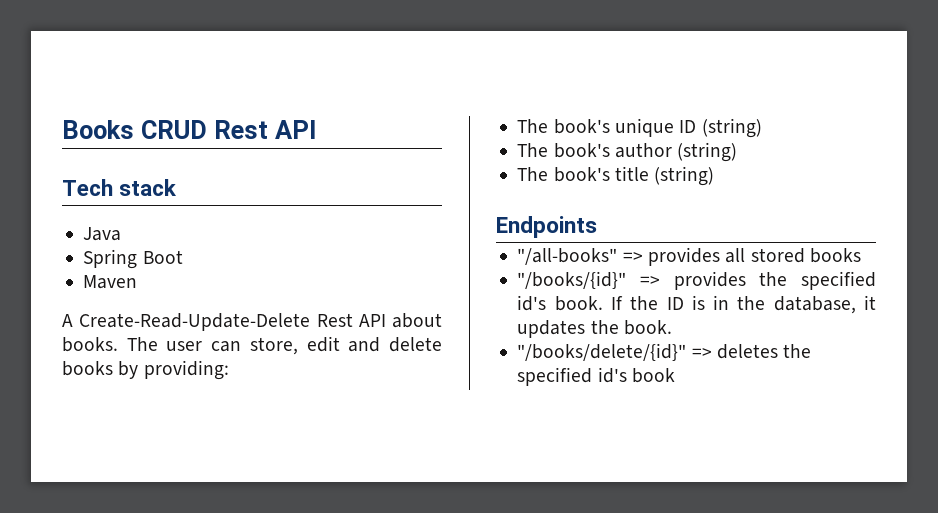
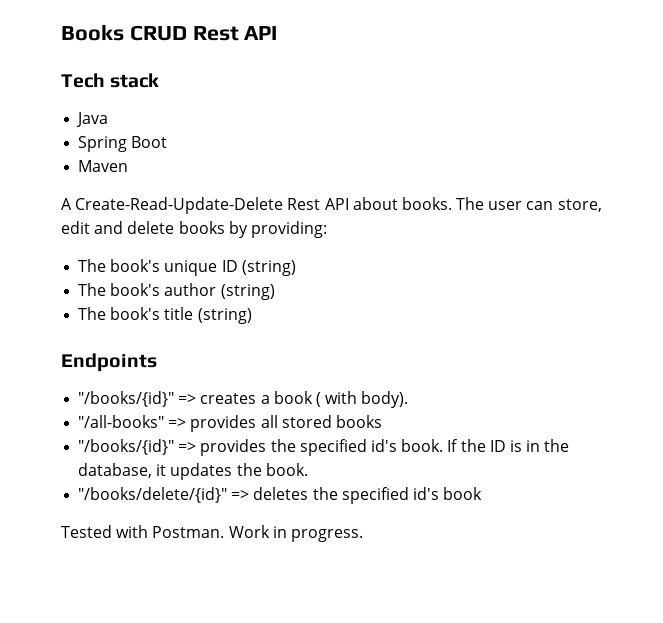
(597, 227) none -> [78,391,409,408] // "/books/{id}" => creates a book ( with body).
(675, 375) none -> [61,525,363,542] // Tested with Postman. Work in progress.

